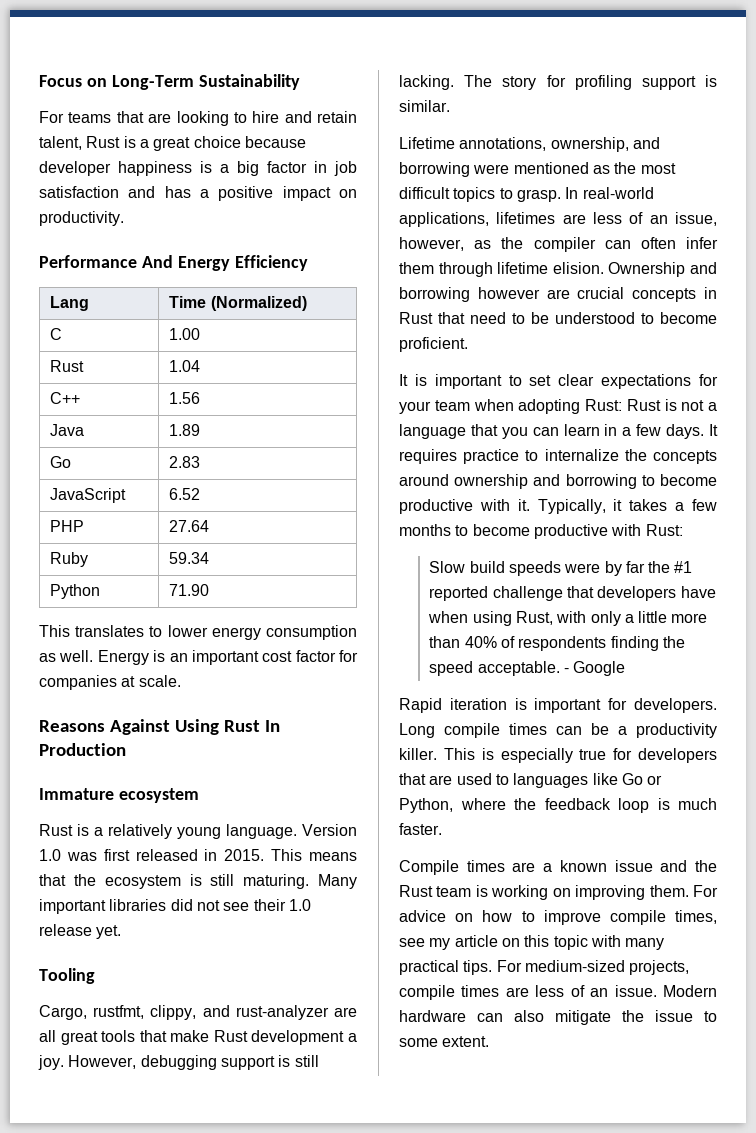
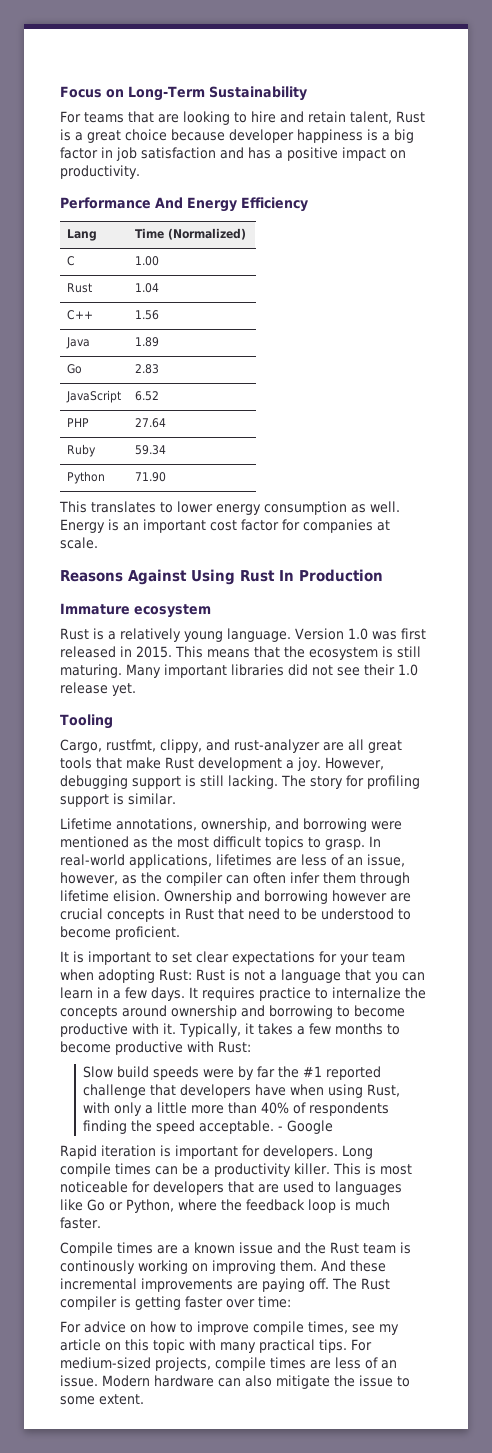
[500,748,607,763] especially true -> [379,1164,412,1175] [60,1181,128,1193] most noticeable
(488, 891) none -> [60,1260,135,1274] continously
(689, 891) none -> [321,1260,386,1272] [60,1278,390,1292] [60,1296,291,1310] And these incremental improvements are paying off. The Rust compiler is getting faster over time: //

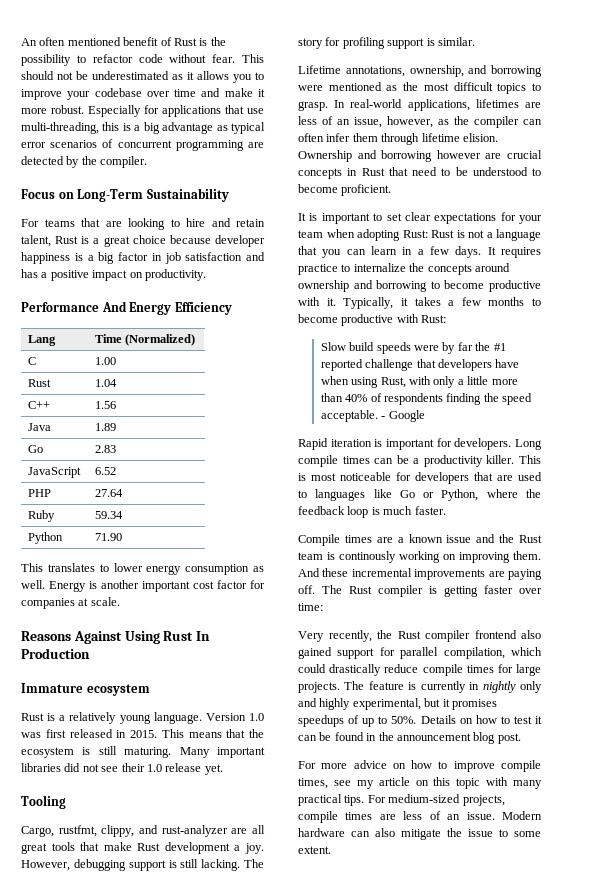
(60, 92) none -> [21,37,226,46] [21,54,264,66] [21,71,264,83] [21,88,265,100] [21,105,264,117] [21,122,265,134] [21,139,264,151] [21,156,148,168] An often mentioned benefit of Rust is the possibility to refactor code without fear. This should not be underestimated as it allows you to improve your codebase over time and make it more robust. Especially for applications that use multi-threading, this is a big advantage as typical error scenarios of concurrent programming are detected by the compiler. //
[123,522,139,531] an -> [101,580,139,589] another
[60,1321,81,1333] // For -> [298,630,541,642] [298,647,542,659] [298,664,541,676] [298,681,542,693] [298,698,497,710] [298,715,542,727] [298,732,521,744] [298,761,348,769] // Very recently, the Rust compiler frontend also gained support for parallel compilation, which could drastically reduce compile times for large projects. The feature is currently in nightly only and highly experimental, but it promises speedups of up to 50%. Details on how to test it can be found in the announcement blog post. // For more

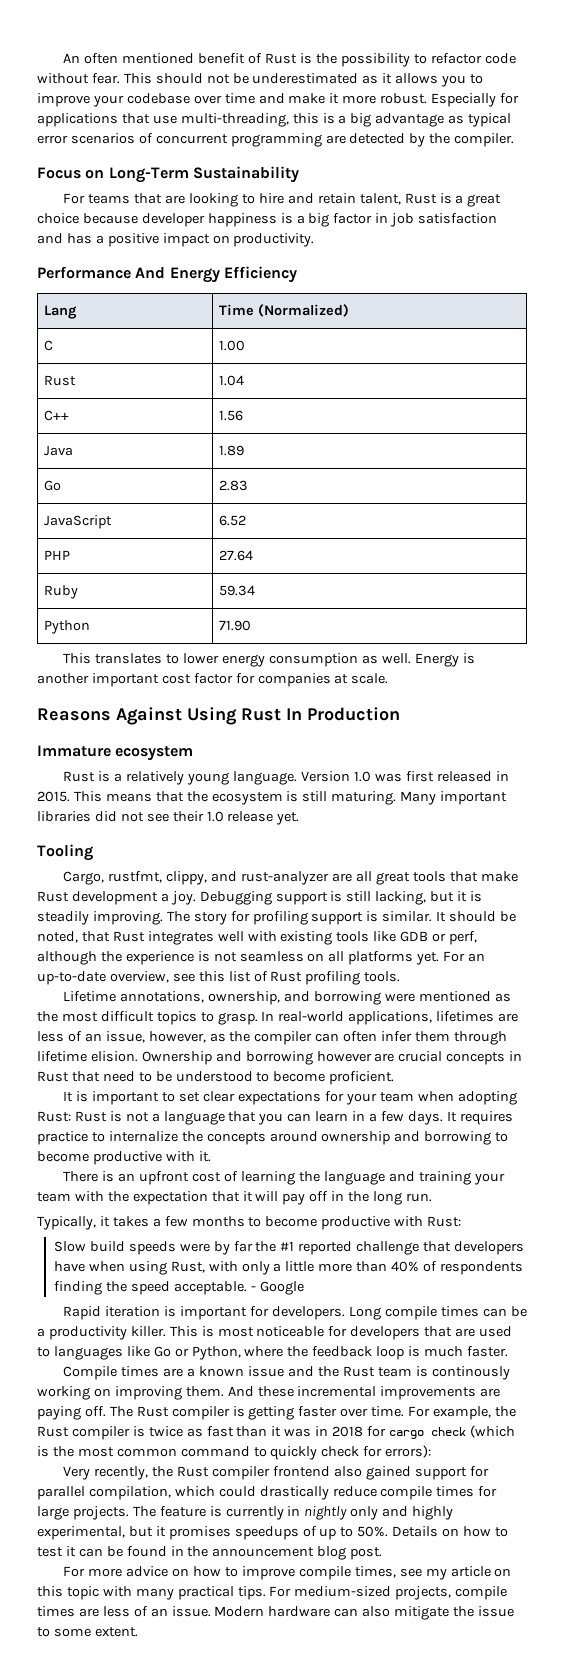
[21,859,126,871] However, debugging -> [199,891,272,905] Debugging
[201,859,241,871] lacking. -> [375,891,483,905] [37,911,163,925] lacking, but it is steadily improving.
(475, 41) none -> [436,911,517,922] [37,931,478,945] [37,951,486,965] [37,971,401,985] It should be noted, that Rust integrates well with existing tools like GDB or perf, although the experience is not seamless on all platforms yet. For an up-to-date overview, see this list of Rust profiling tools.
(336, 302) none -> [63,1171,505,1185] [37,1191,432,1205] // There is an upfront cost of learning the language and training your team with the expectation that it will pay off in the long run. //
[298,603,323,611] time: -> [371,1406,516,1420] [37,1425,515,1440] [37,1445,432,1460] time. For example, the Rust compiler is twice as fast than it was in 2018 for cargo check (which is the most common command to quickly check for errors):

